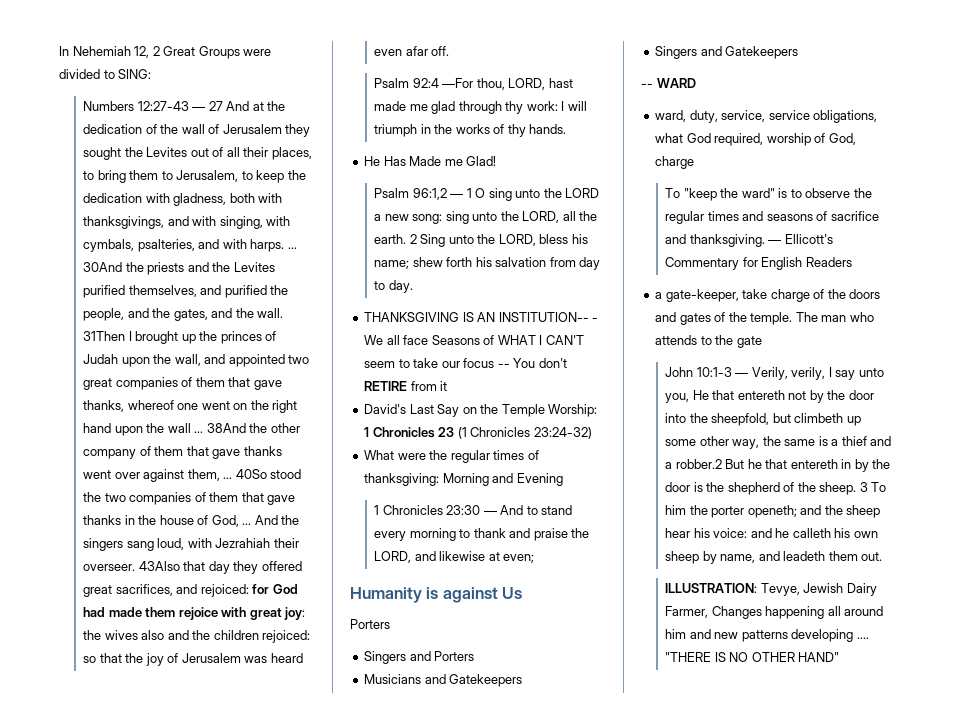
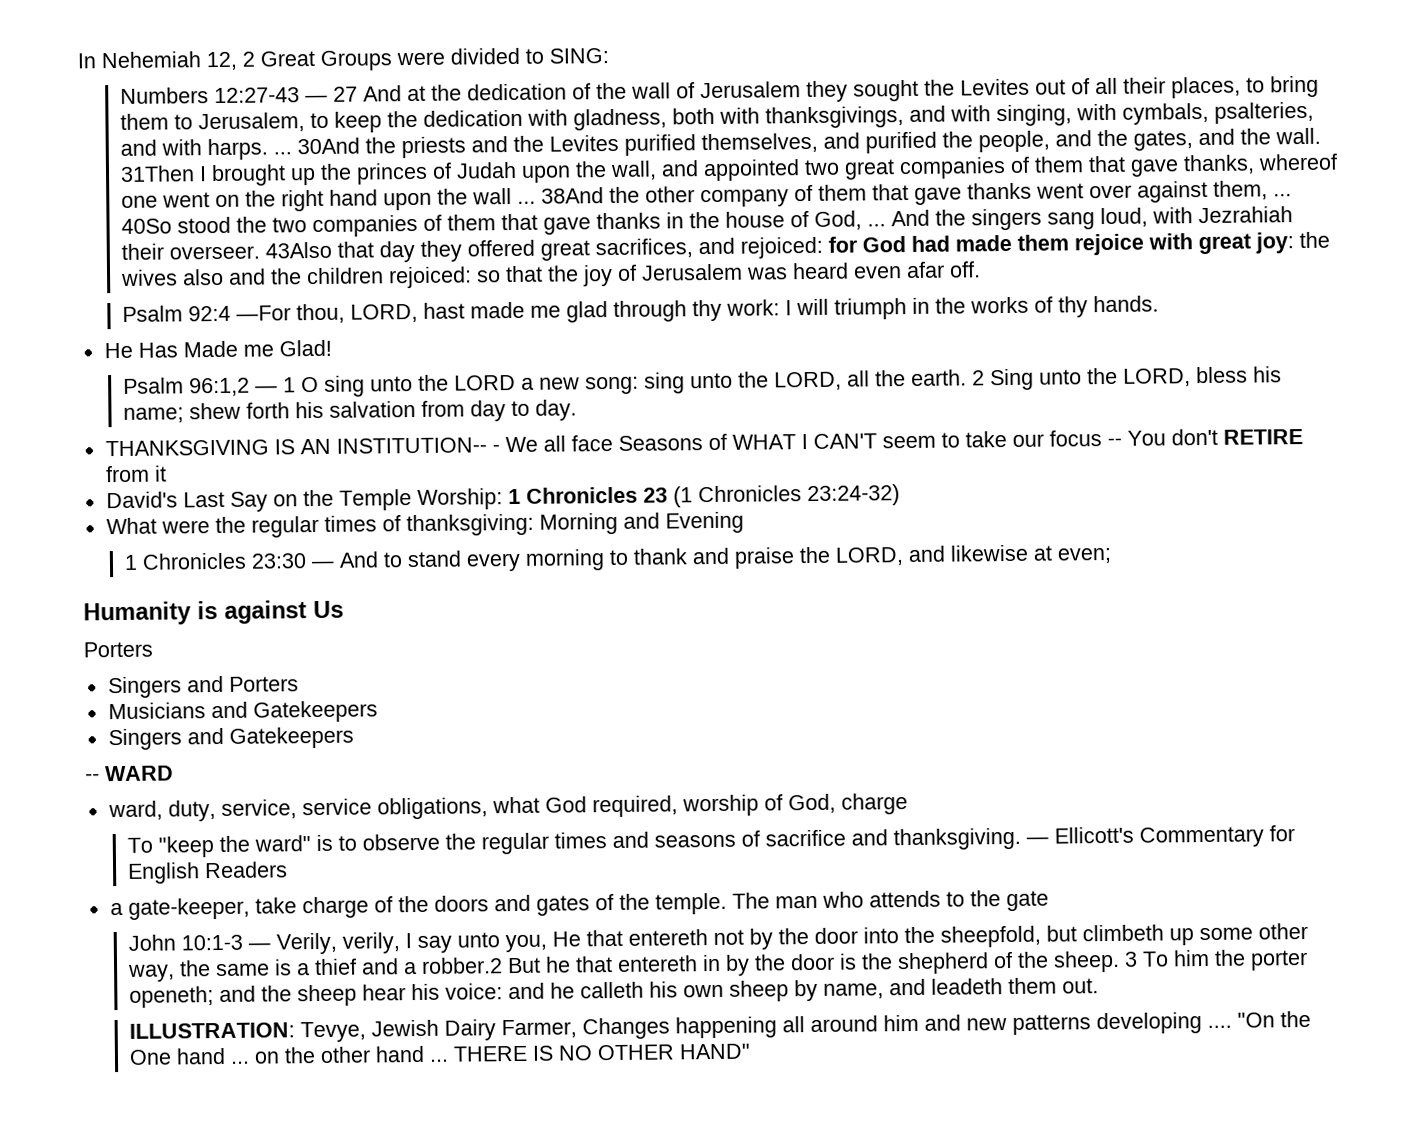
[665,652,712,662] "THERE -> [1237,1010,1312,1028] [129,1045,529,1065] "On the One hand ... on the other hand ... THERE

